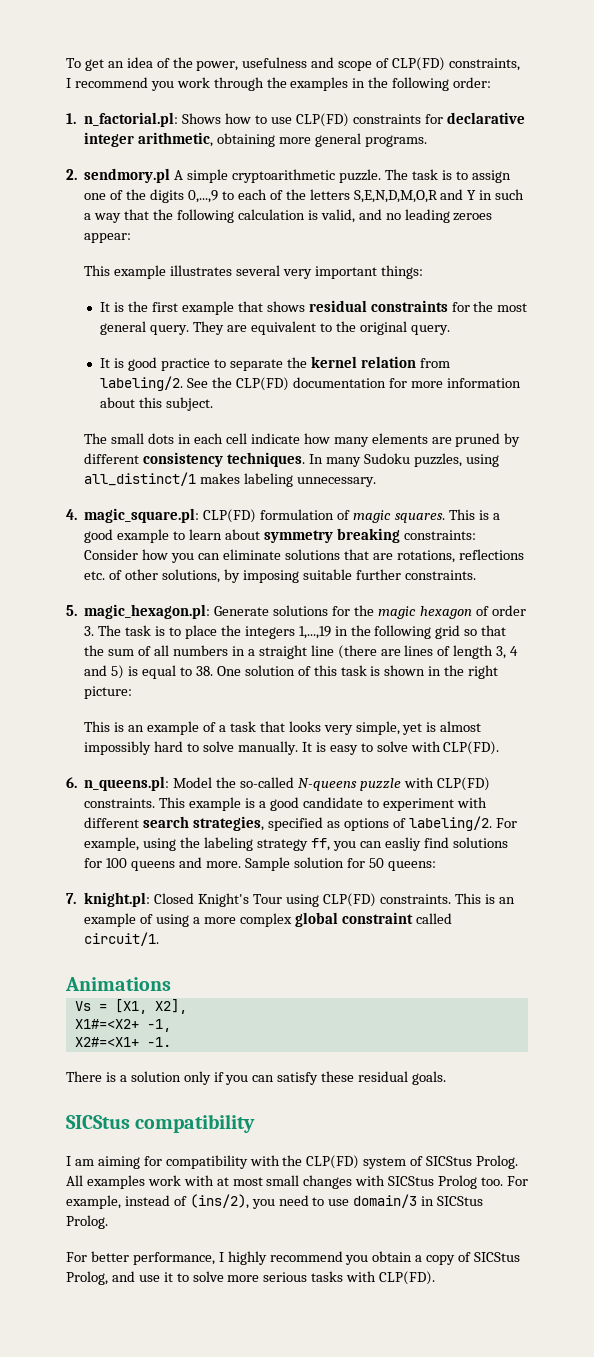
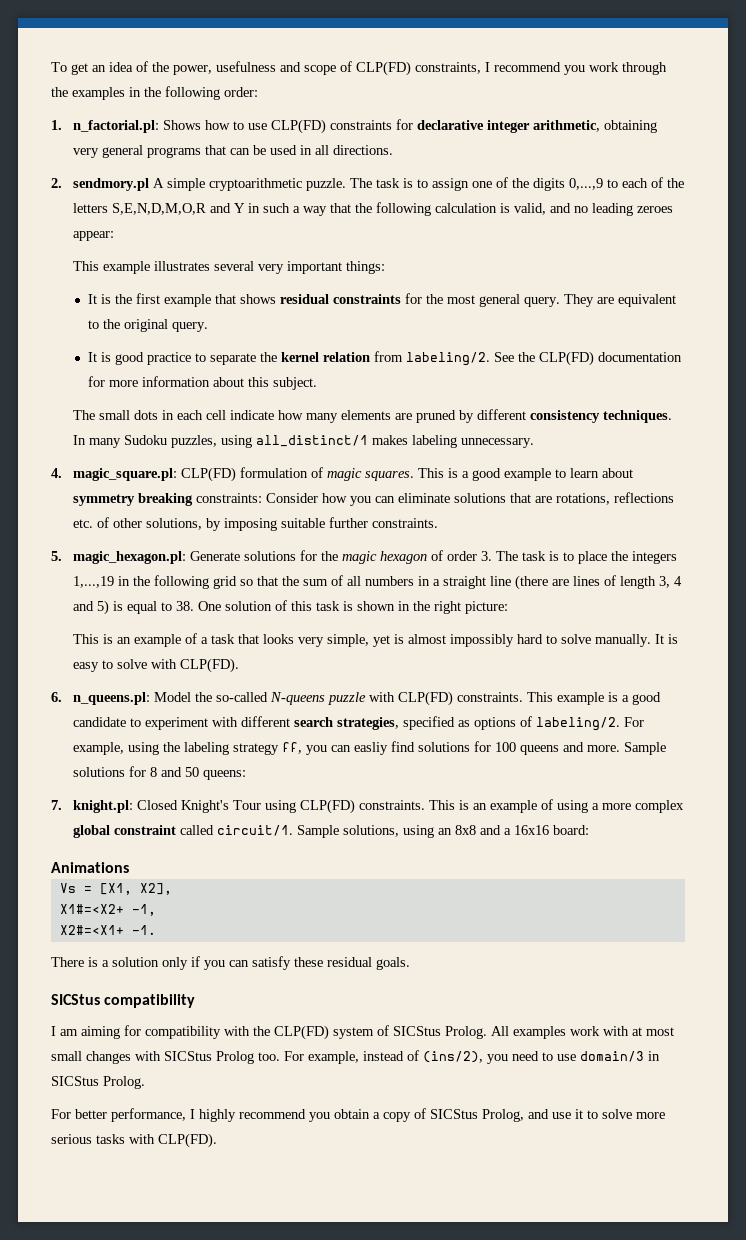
[279,133,427,147] more general programs. -> [72,145,393,158] very general programs that can be used in all directions.
[293,857,365,868] solution for -> [72,766,182,777] solutions for 8 and
(160, 939) none -> [296,825,589,838] Sample solutions, using an 8x8 and a 16x16 board:

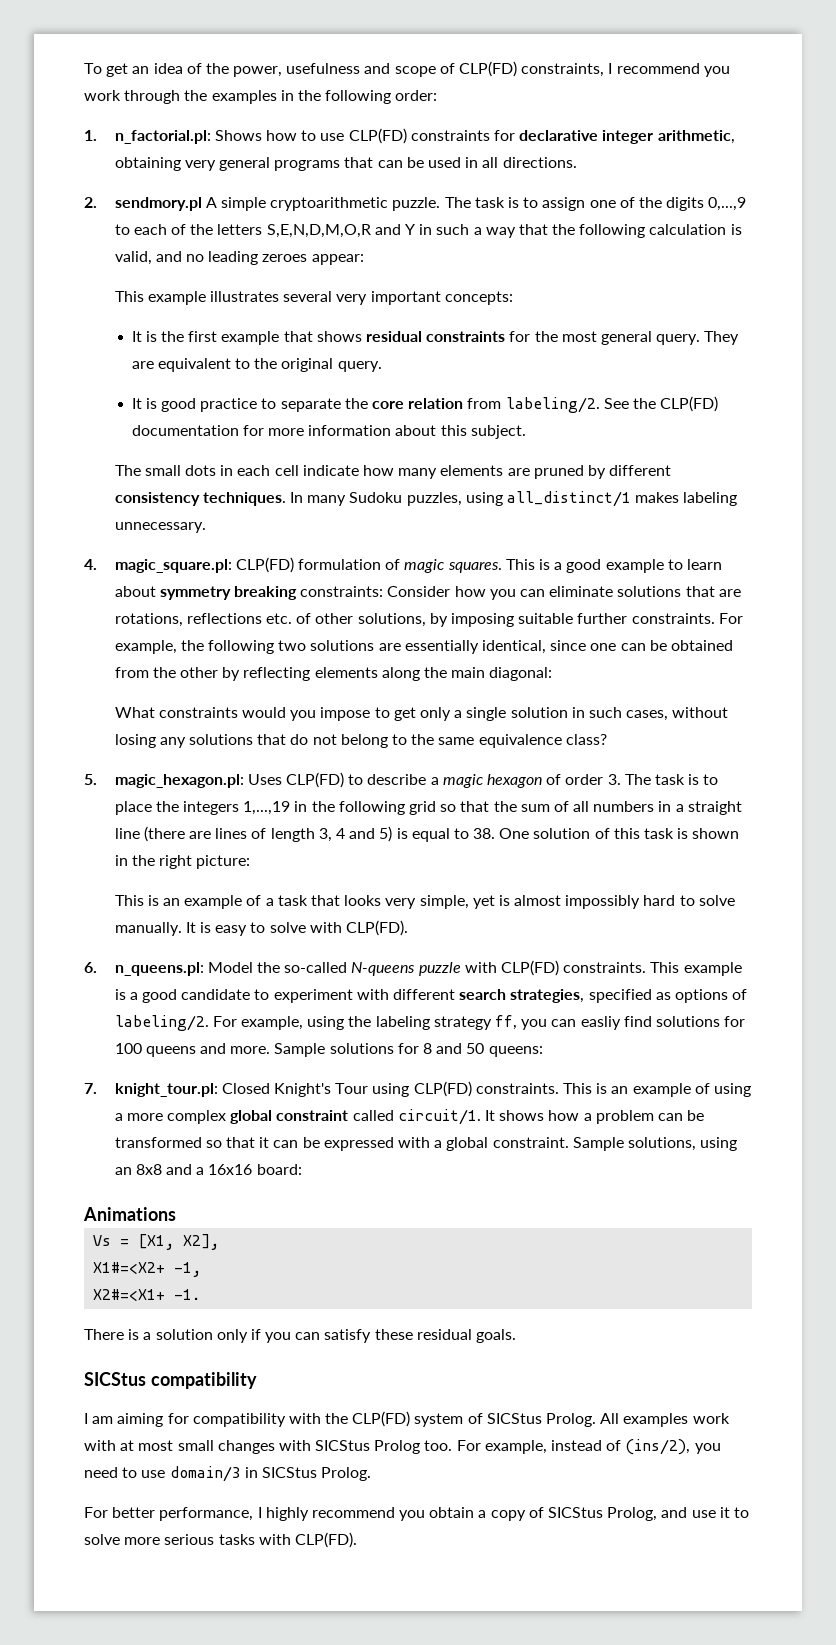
[345,261,385,274] things: -> [444,291,513,305] concepts:
[281,352,320,362] kernel -> [372,401,405,409] core
[51,550,338,564] // 5. magic_hexagon.pl: Generate solutions for the -> [718,613,743,624] [114,640,733,654] [114,667,553,681] [114,707,729,721] [114,734,607,748] [84,772,439,788] For example, the following two solutions are essentially identical, since one can be obtained from the other by reflecting elements along the main diagonal: // What constraints would you impose to get only a single solution in such cases, without losing any solutions that do not belong to the same equivalence class? // 5. magic_hexagon.pl: Uses CLP(FD) to describe a
[72,800,133,813] knight.pl: -> [114,1083,218,1097] knight_tour.pl:
(293, 830) none -> [484,1110,705,1124] [114,1137,569,1151] It shows how a problem can be transformed so that it can be expressed with a global constraint.

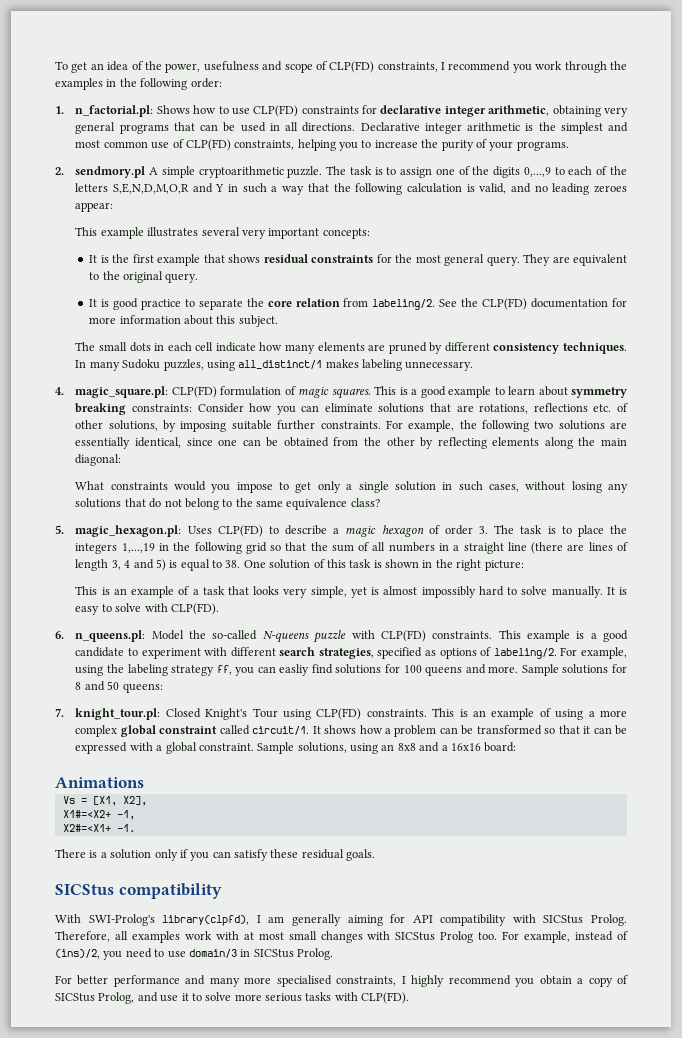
(577, 162) none -> [360,122,629,134] [75,139,569,151] Declarative integer arithmetic is the simplest and most common use of CLP(FD) constraints, helping you to increase the purity of your programs.
(257, 1380) none -> [55,914,250,926] With SWI-Prolog's library(clpfd),
(114, 1420) none -> [291,914,341,926] generally
(189, 1418) none -> [412,915,433,923] API
[325,1411,620,1427] the CLP(FD) system of SICStus Prolog. All -> [543,914,627,926] [55,931,128,942] SICStus Prolog. Therefore, all
[625,1439,691,1455] (ins/2), -> [55,949,100,959] (ins)/2,
[159,1507,254,1521] performance, -> [113,975,397,987] performance and many more specialised constraints,

